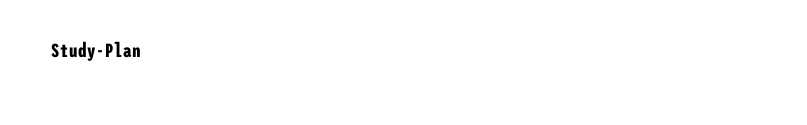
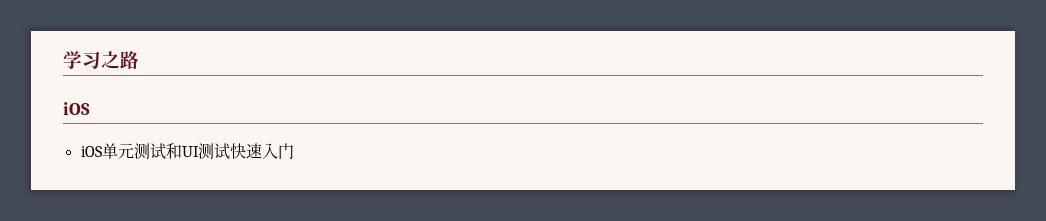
[51,41,141,61] Study-Plan -> [63,51,139,69] [63,102,90,115] [80,143,294,159] 学习之路 // iOS // iOS单元测试和UI测试快速入门

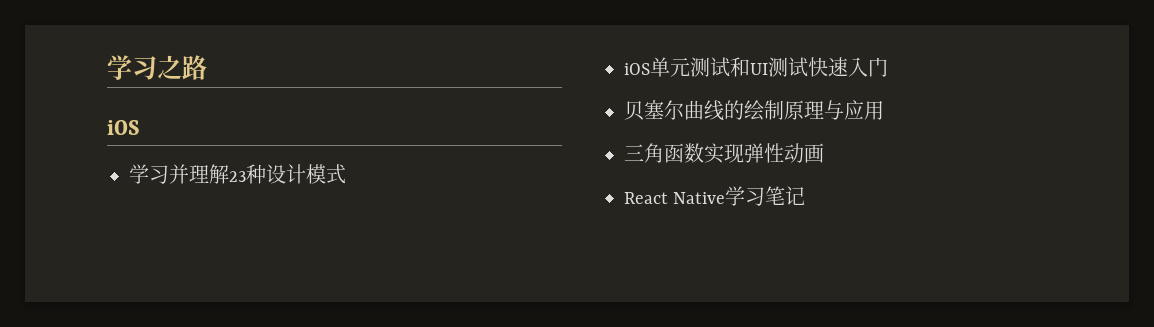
(90, 108) none -> [129,164,346,184] // 学习并理解23种设计模式
(294, 151) none -> [624,100,884,121] [624,143,824,164] [624,186,806,206] // 贝塞尔曲线的绘制原理与应用 // 三角函数实现弹性动画 // React Native学习笔记

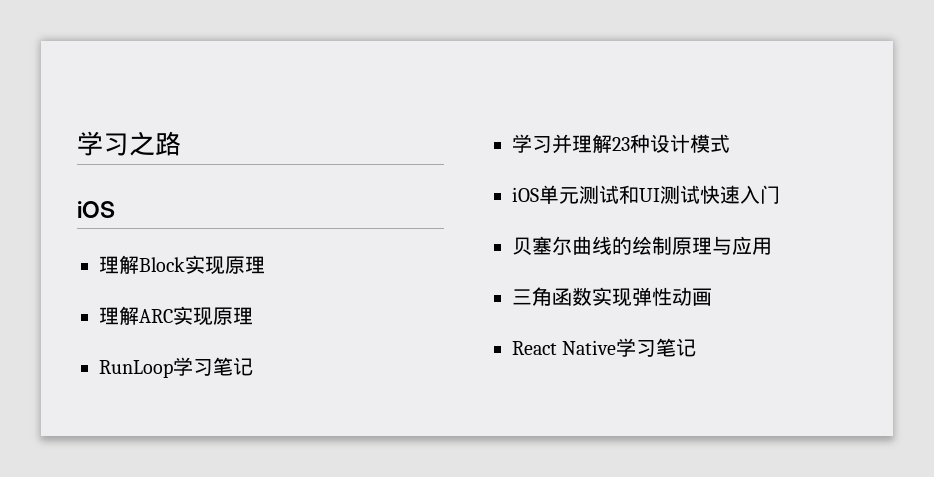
(140, 127) none -> [99,255,265,275] [99,306,253,326] [99,357,253,378] // 理解Block实现原理 // 理解ARC实现原理 // RunLoop学习笔记

